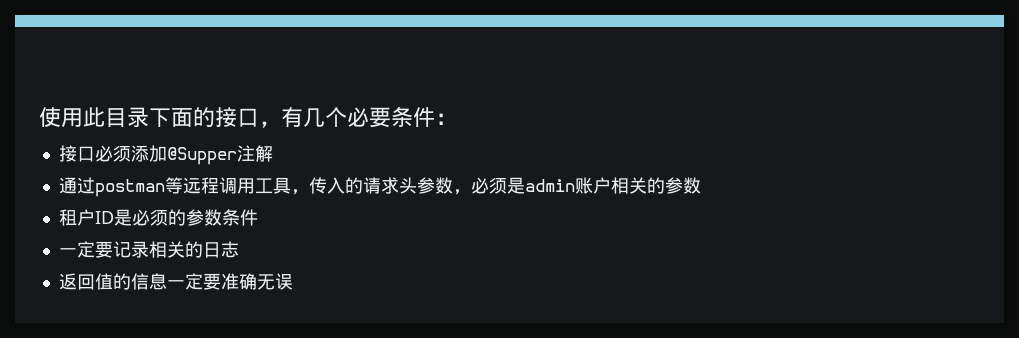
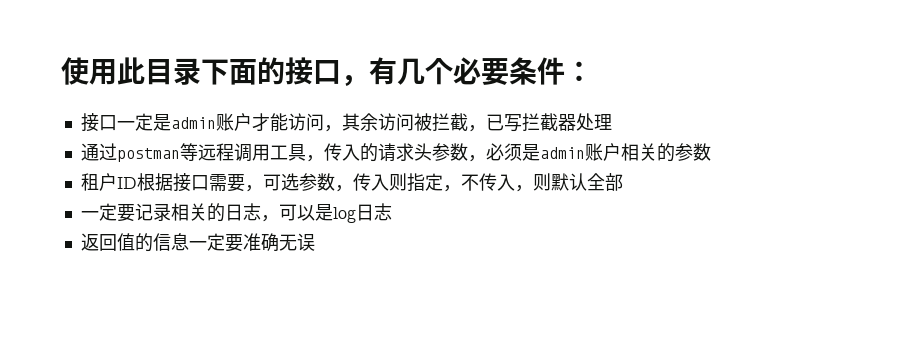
[94,145,273,165] 必须添加@Supper注解 -> [116,113,612,132] 一定是admin账户才能访问，其余访问被拦截，已写拦截器处理
[113,209,258,226] 是必须的参数条件 -> [136,173,623,192] 根据接口需要，可选参数，传入则指定，不传入，则默认全部
(239, 249) none -> [260,203,392,223] ，可以是log日志

